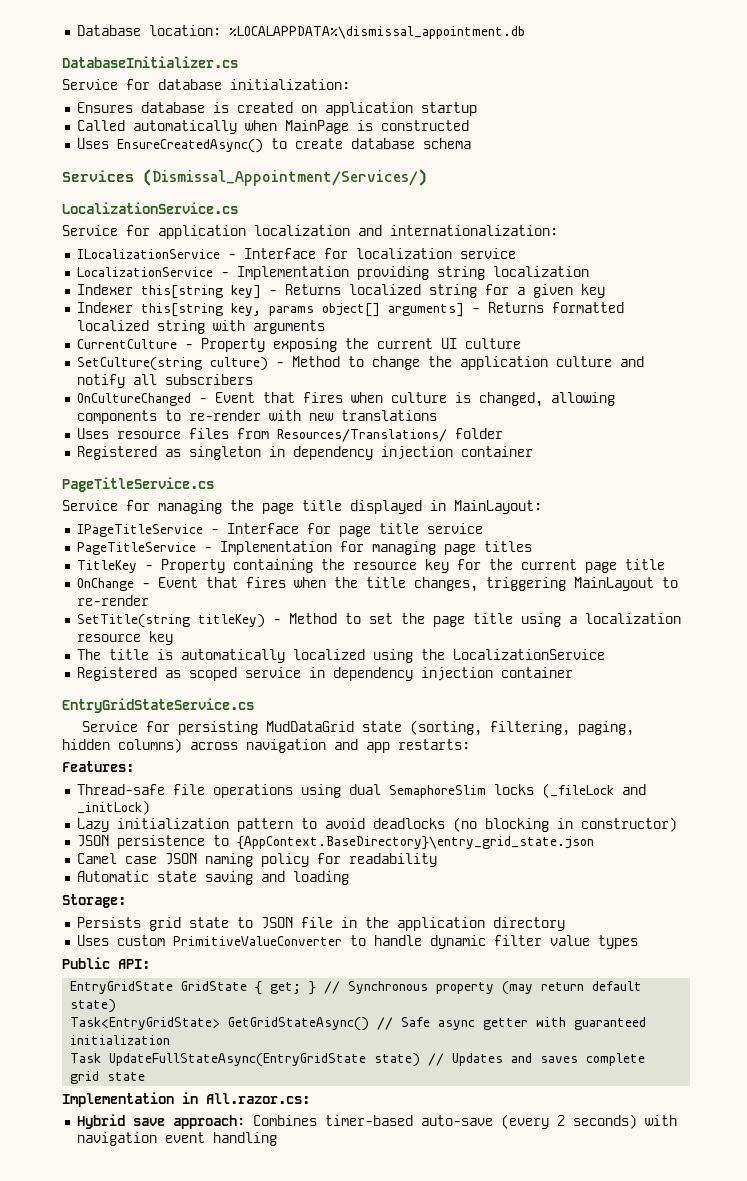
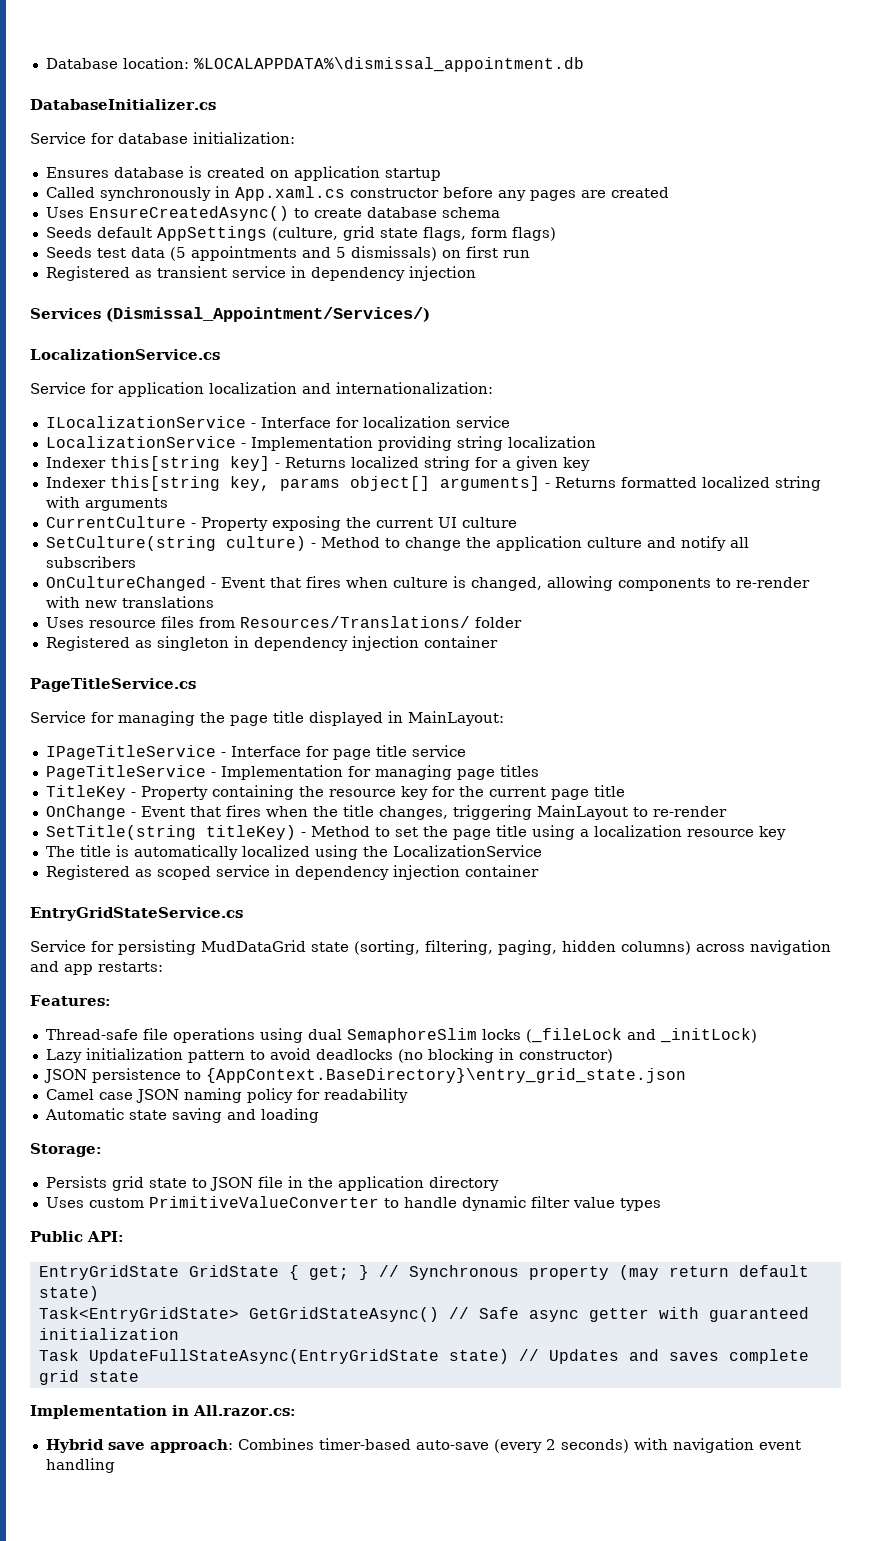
[132,120,469,134] automatically when MainPage is constructed -> [99,186,669,201] synchronously in App.xaml.cs constructor before any pages are created
(471, 143) none -> [45,226,556,241] [45,246,530,261] [45,266,476,281] // Seeds default AppSettings (culture, grid state flags, form flags) // Seeds test data (5 appointments and 5 dismissals) on first run // Registered as transient service in dependency injection

